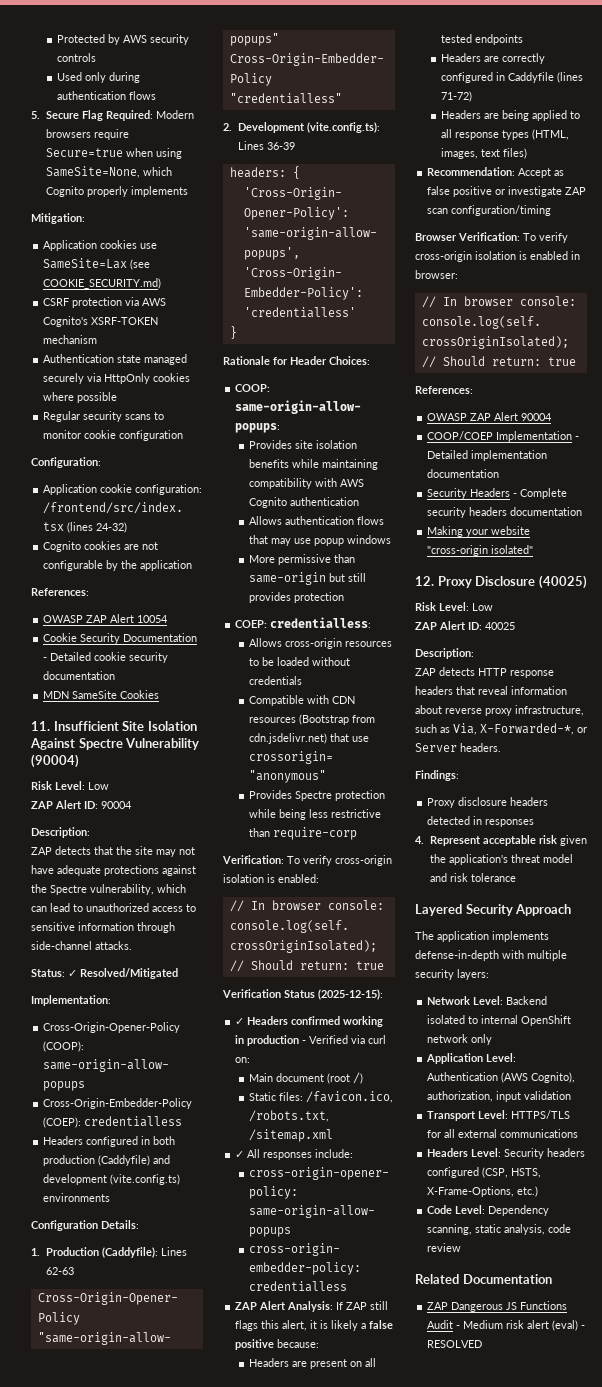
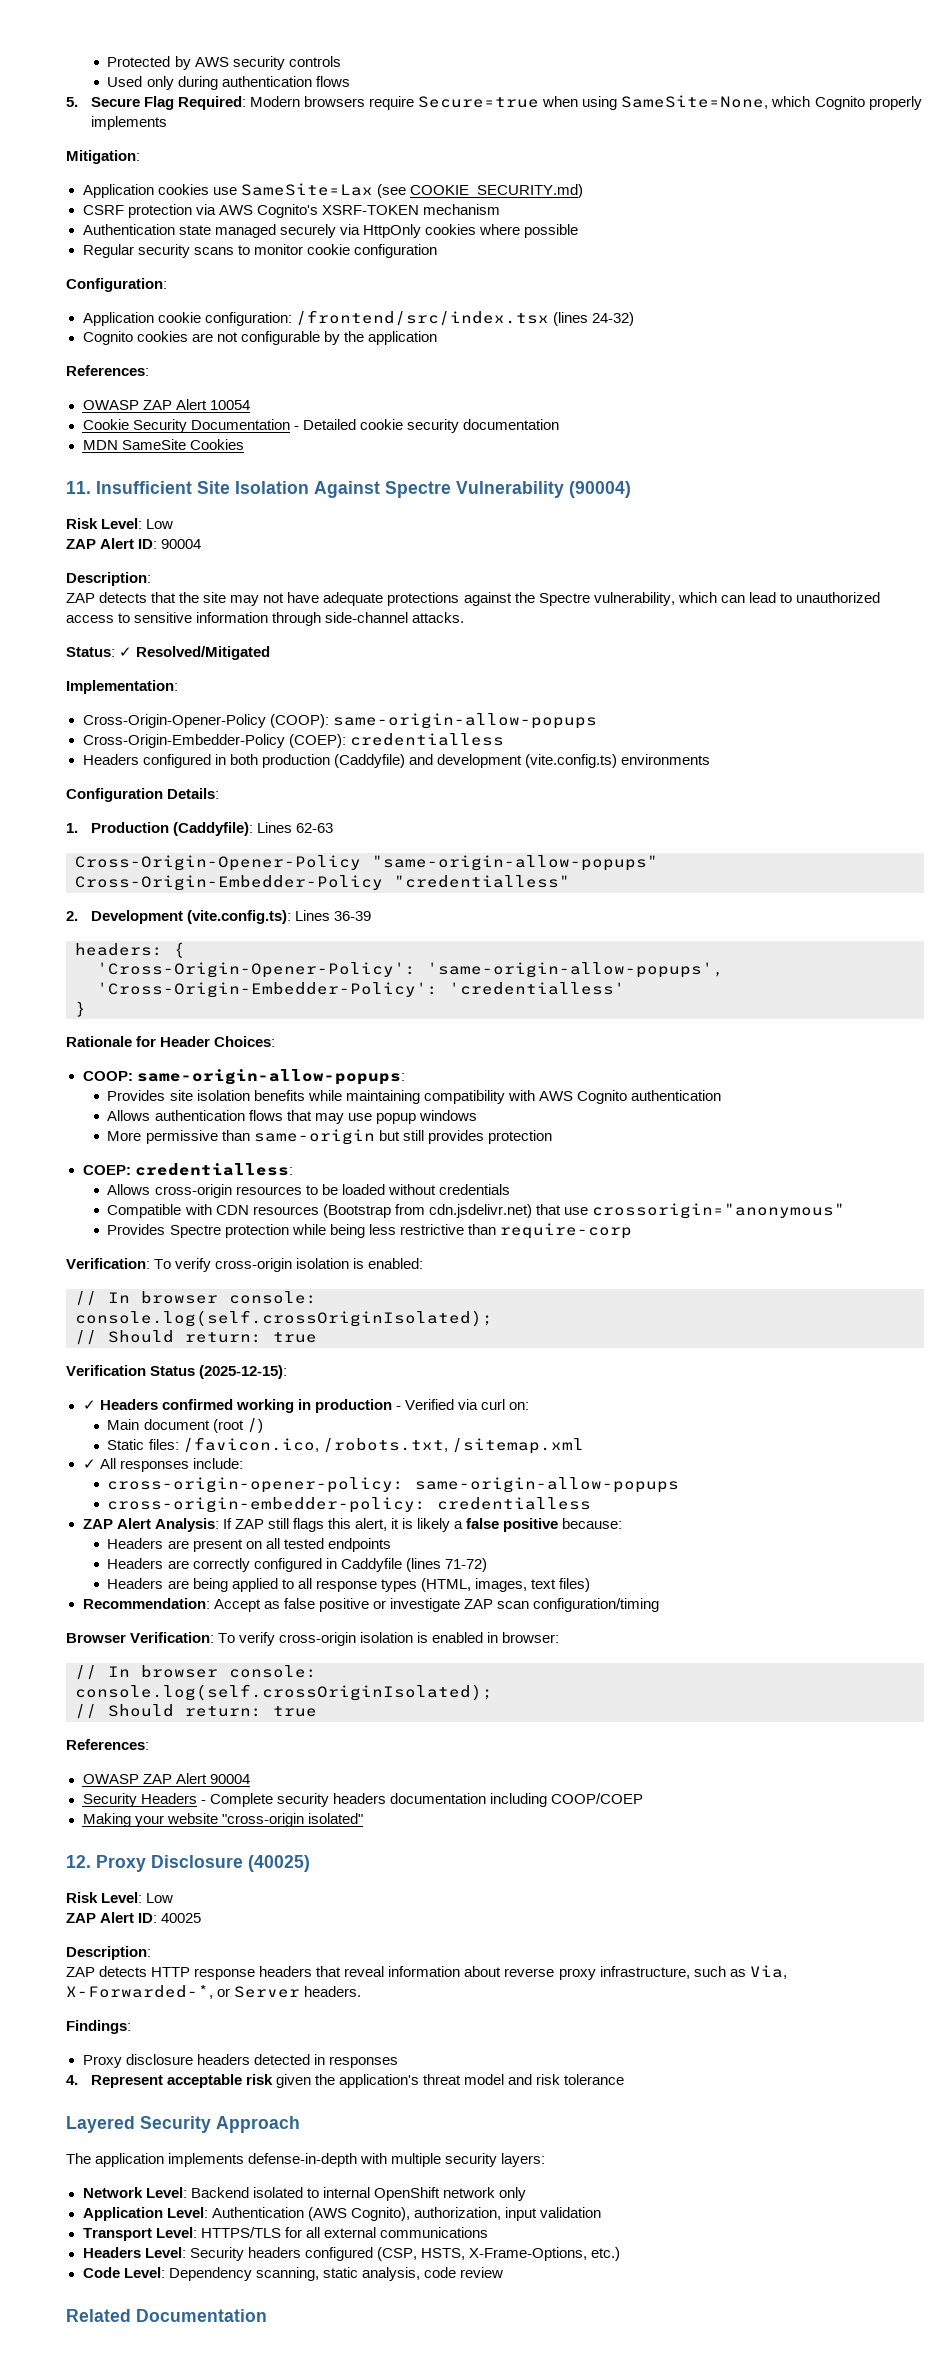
[427,431,580,442] [427,450,548,461] [427,469,500,478] // COOP/COEP Implementation - Detailed implementation documentation -> (250, 1779) none
(583, 511) none -> [489,1793,643,1807] including COOP/COEP
[427,1301,568,1312] [427,1320,586,1331] [427,1340,483,1348] // ZAP Dangerous JS Functions Audit - Medium risk alert (eval) - RESOLVED -> (267, 2315) none

